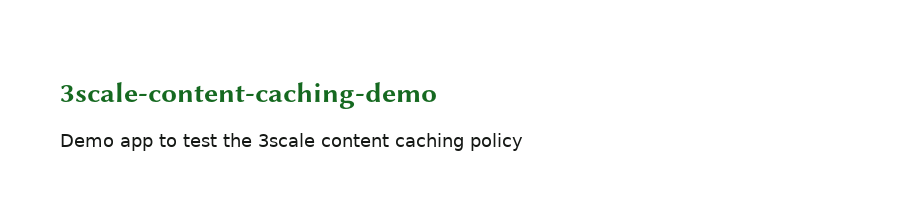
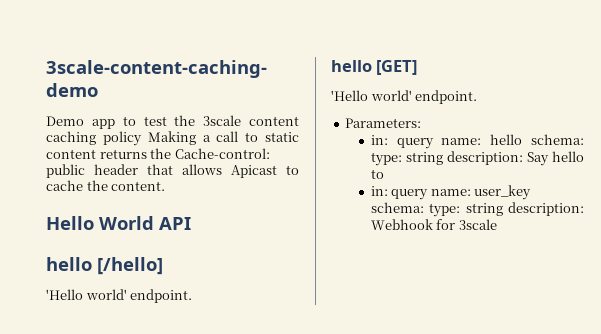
(523, 142) none -> [147,131,300,145] [46,148,270,159] [46,164,299,178] [46,180,166,191] [46,216,191,230] [46,257,163,275] [46,289,193,303] [331,60,418,75] [331,90,478,104] [345,118,422,128] [370,134,584,149] [370,151,584,166] [370,169,384,179] [370,185,532,200] [370,202,584,217] [370,219,497,230] Making a call to static content returns the Cache-control: public header that allows Apicast to cache the content. // Hello World API // hello [/hello] // 'Hello world' endpoint. // hello [GET] // 'Hello world' endpoint. // Parameters: // in: query name: hello schema: type: string description: Say hello to // in: query name: user_key schema: type: string description: Webhook for 3scale

